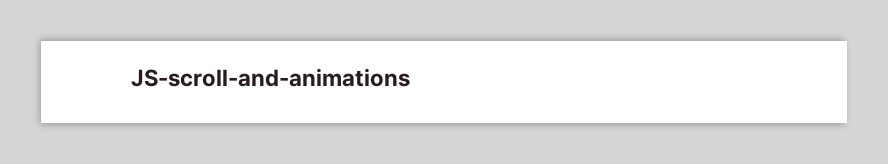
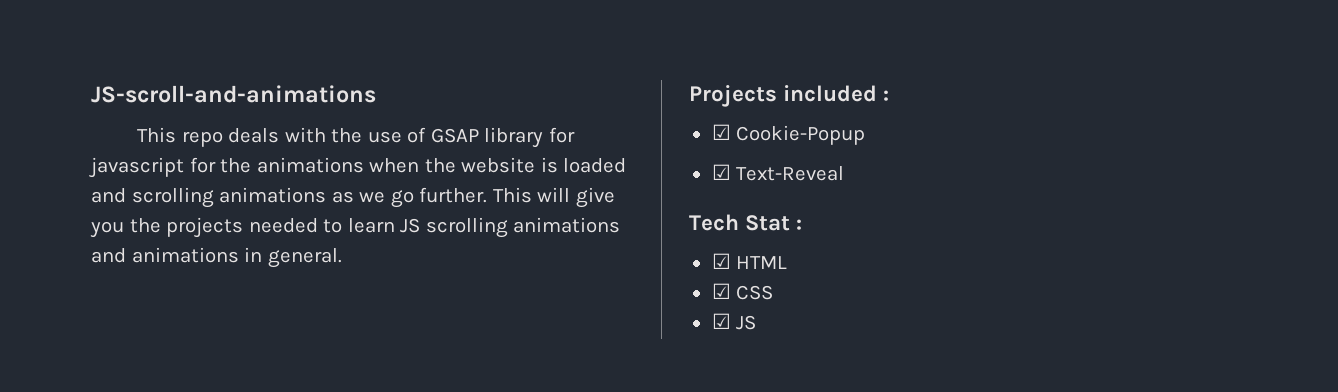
(410, 77) none -> [137,127,575,148] [89,157,627,178] [91,187,615,208] [90,217,621,238] [91,247,342,268] [689,85,890,107] [711,124,866,145] [711,164,845,181] [689,214,803,231] [711,253,788,269] [711,283,774,300] [711,313,757,330] // This repo deals with the use of GSAP library for javascript for the animations when the website is loaded and scrolling animations as we go further. This will give you the projects needed to learn JS scrolling animations and animations in general. // Projects included : // ☑ Cookie-Popup // ☑ Text-Reveal // Tech Stat : // ☑ HTML // ☑ CSS // ☑ JS

